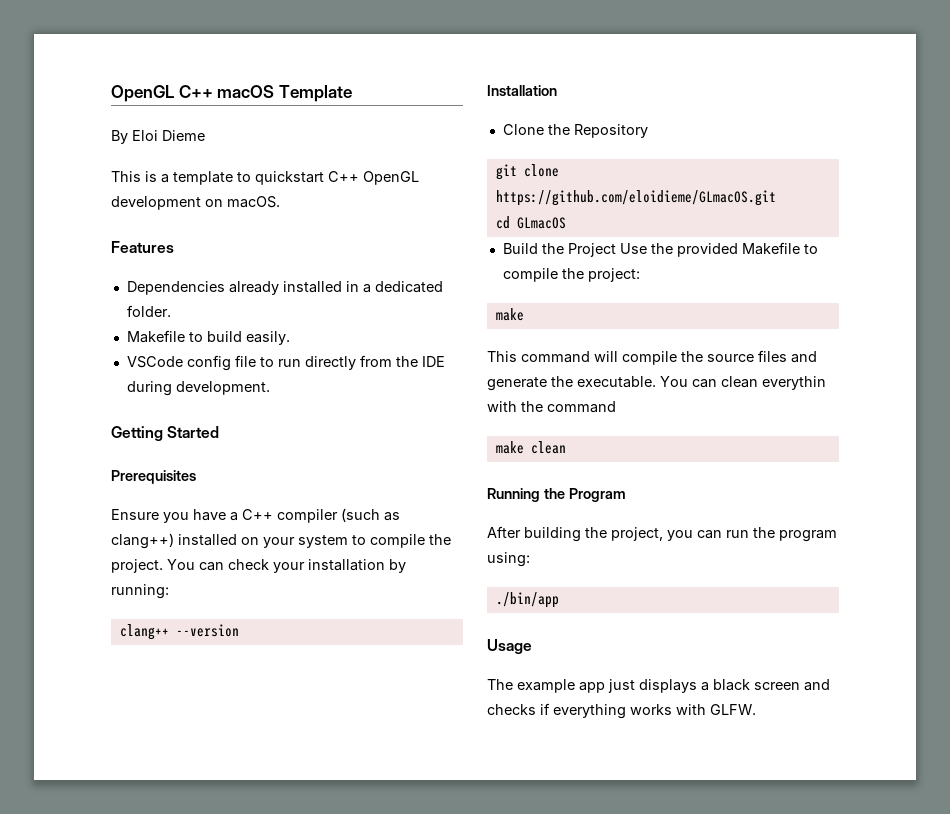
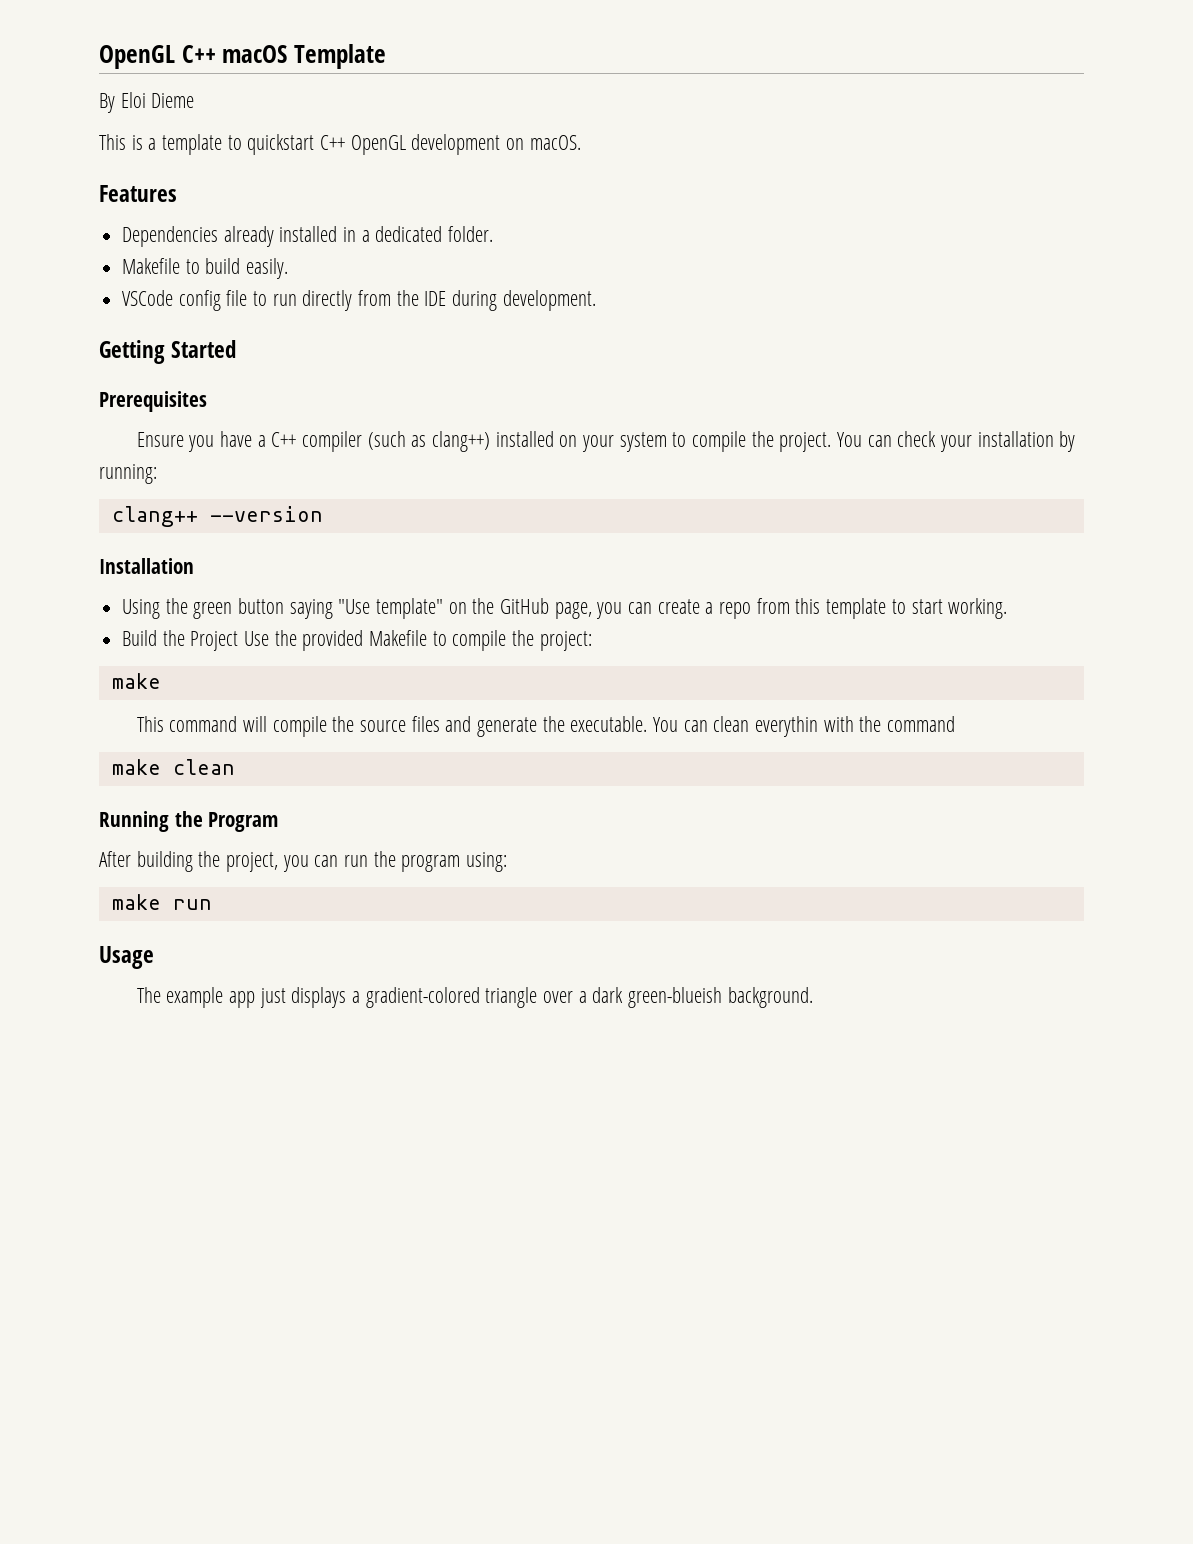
[502,124,648,138] [495,164,559,180] [495,190,776,206] [495,216,566,229] Clone the Repository // git clone https://github.com/eloidieme/GLmacOS.git // cd GLmacOS -> [122,598,1008,619] Using the green button saying "Use template" on the GitHub page, you can create a repo from this template to start working.
[495,592,559,608] ./bin/app -> [111,894,212,910] make run
[713,679,830,691] [487,703,756,719] black screen and checks if everything works with GLFW. -> [365,987,813,1008] gradient-colored triangle over a dark green-blueish background.

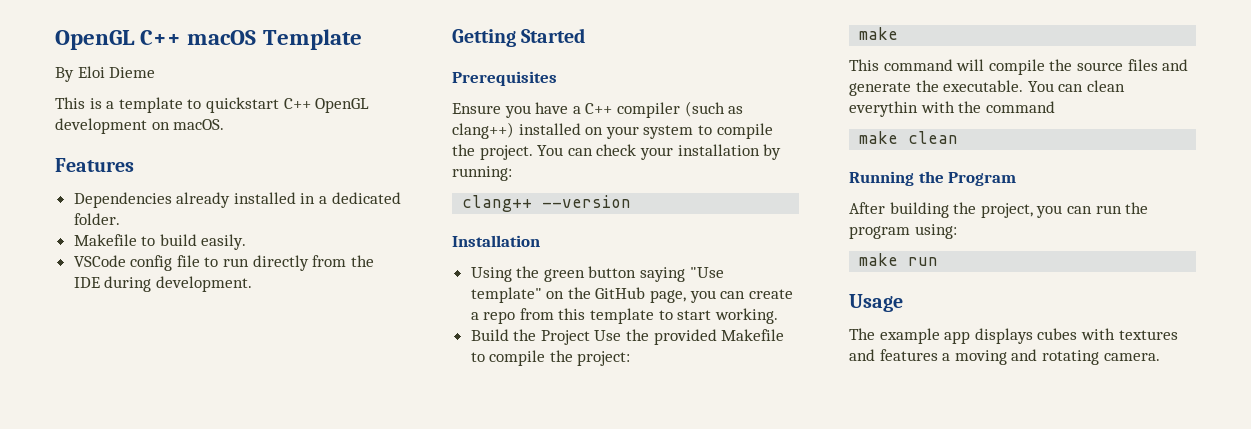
[259,987,813,1008] just displays a gradient-colored triangle over a dark green-blueish background. -> [974,328,1178,344] [849,349,1160,365] displays cubes with textures and features a moving and rotating camera.

